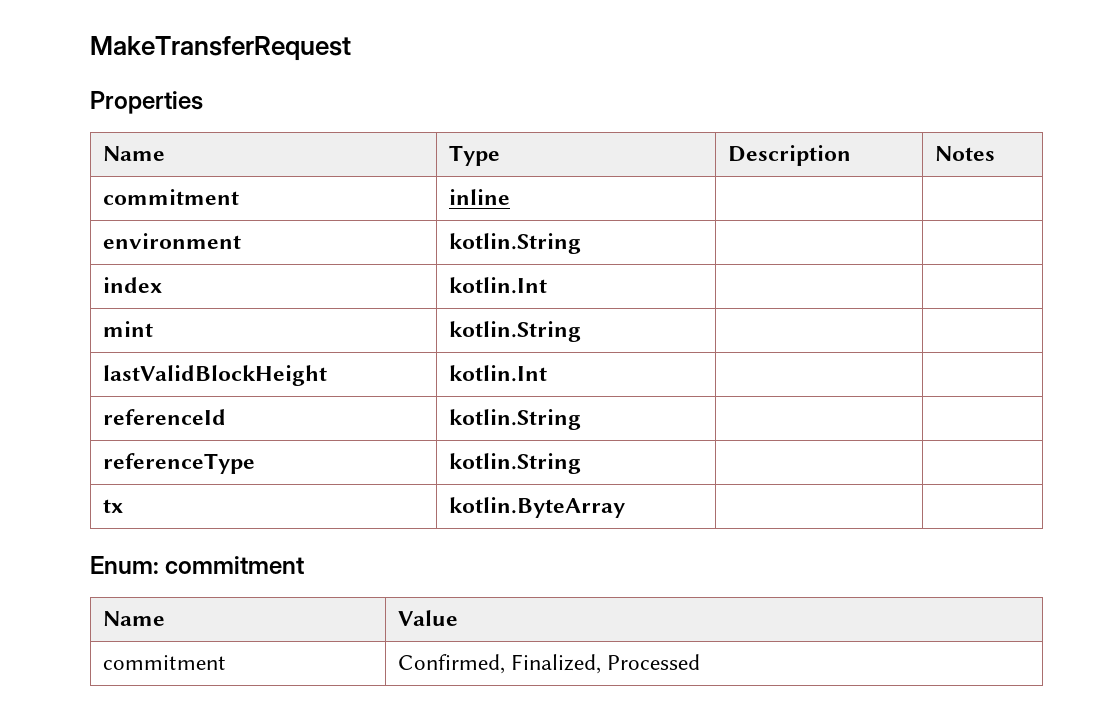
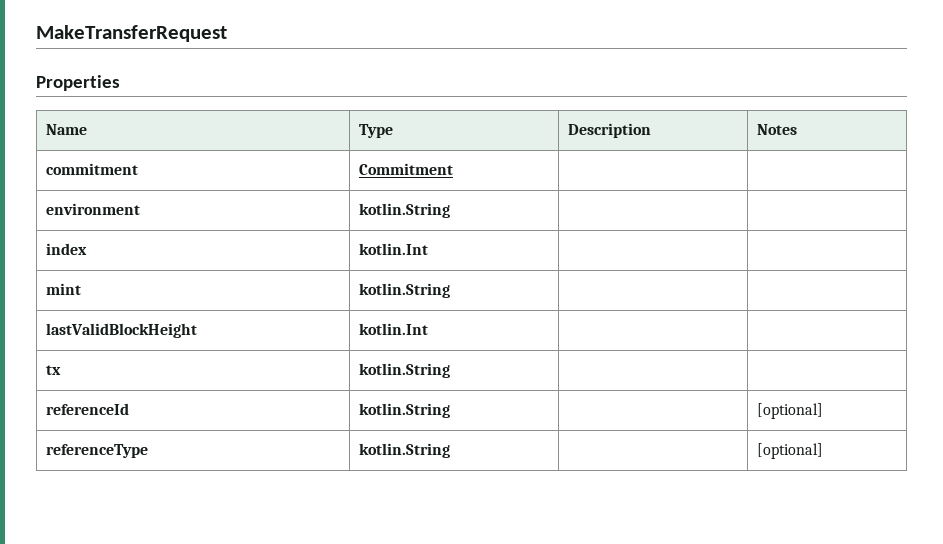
[448,189,510,205] inline -> [359,163,454,175] Commitment
(547, 373) none -> [46,365,62,375] [359,363,451,378] // tx | kotlin.String | |
(581, 419) none -> [757,403,824,419] [optional]
[102,499,123,513] [448,497,625,518] [90,556,305,574] [102,611,165,626] [397,610,458,626] [102,655,226,670] [397,654,701,674] // tx | kotlin.ByteArray | | // Enum: commitment // Name | Value // commitment | Confirmed, Finalized, Processed -> [757,443,824,459] [optional]

